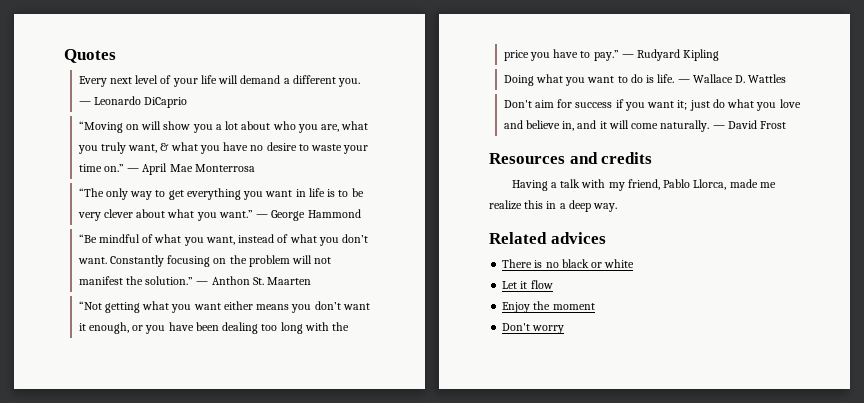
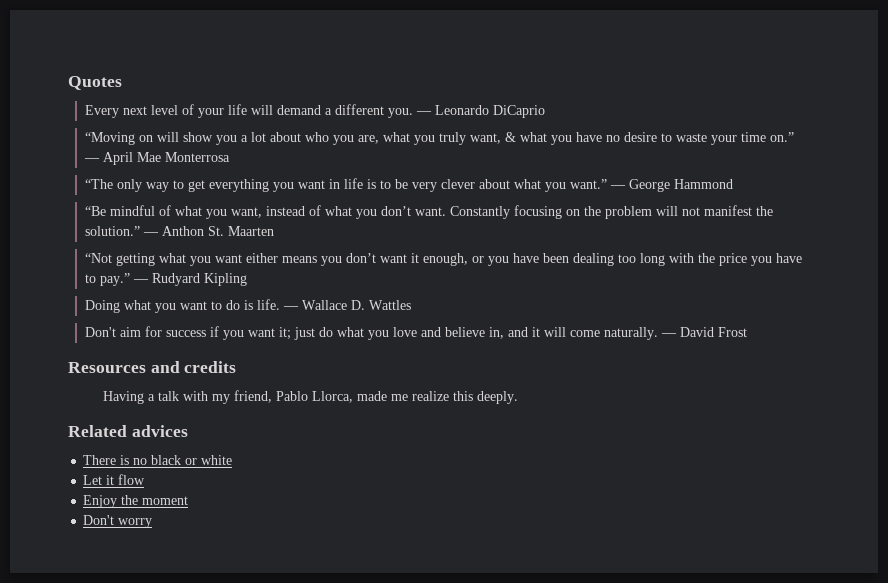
[546,200,618,212] in a deep way. -> [476,391,518,404] deeply.

